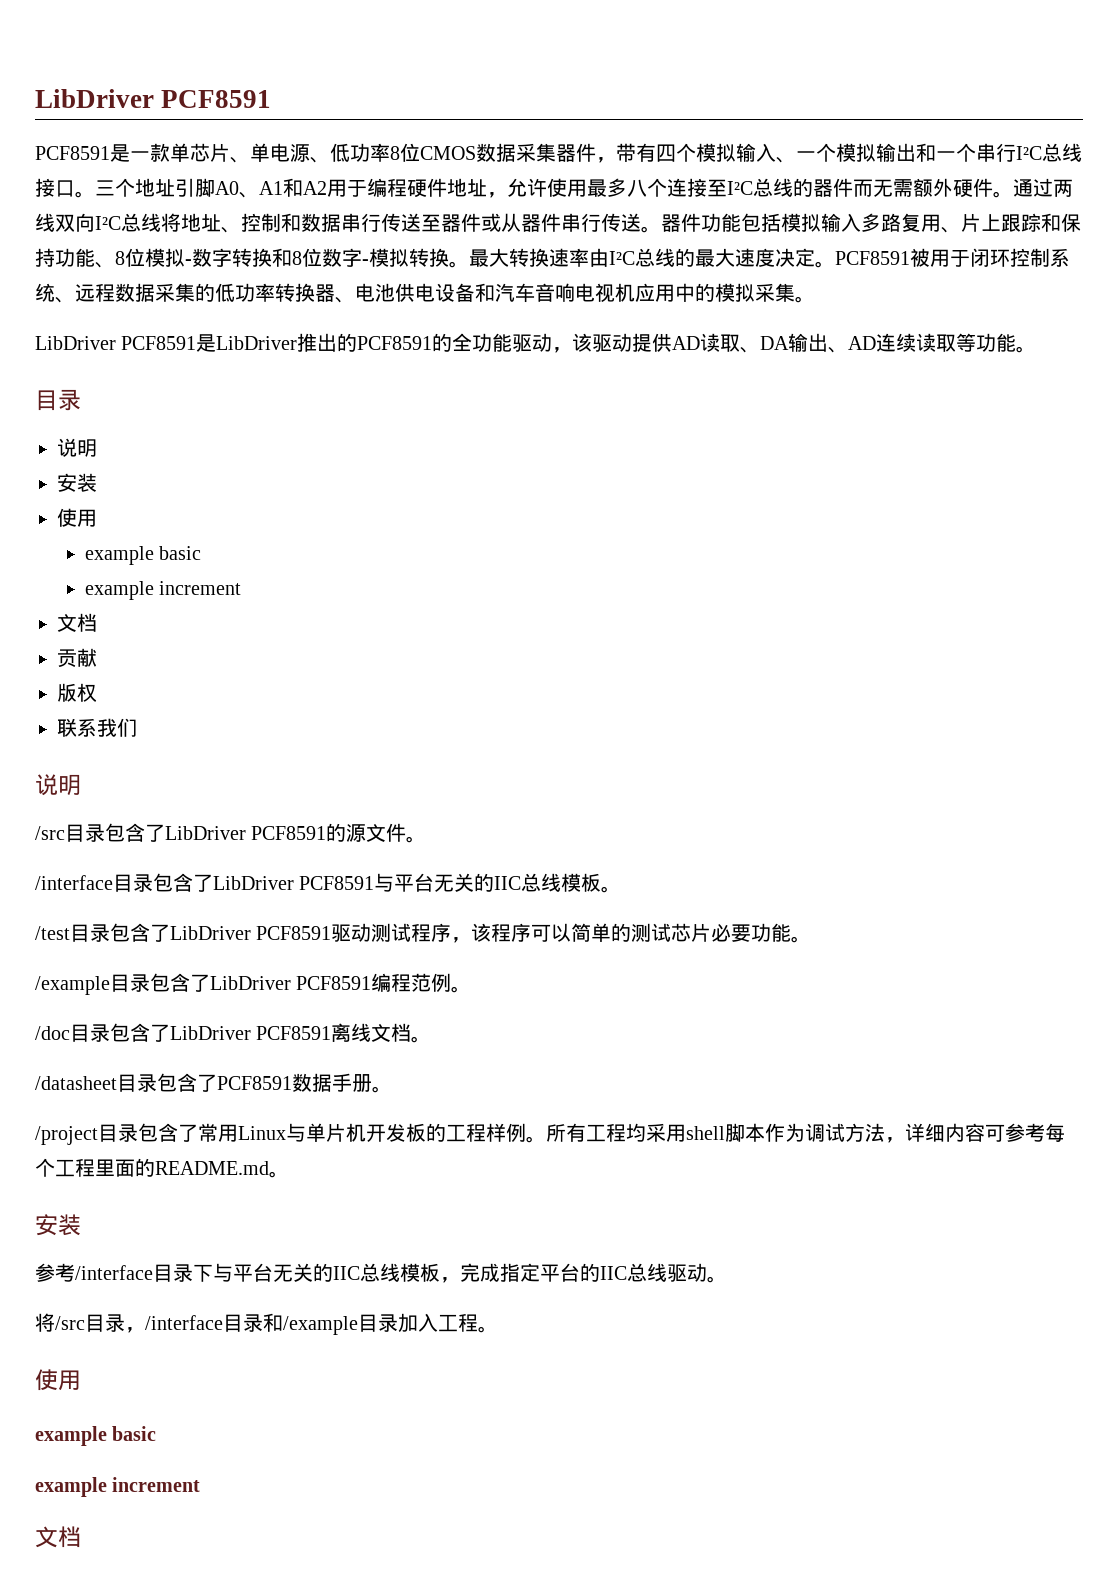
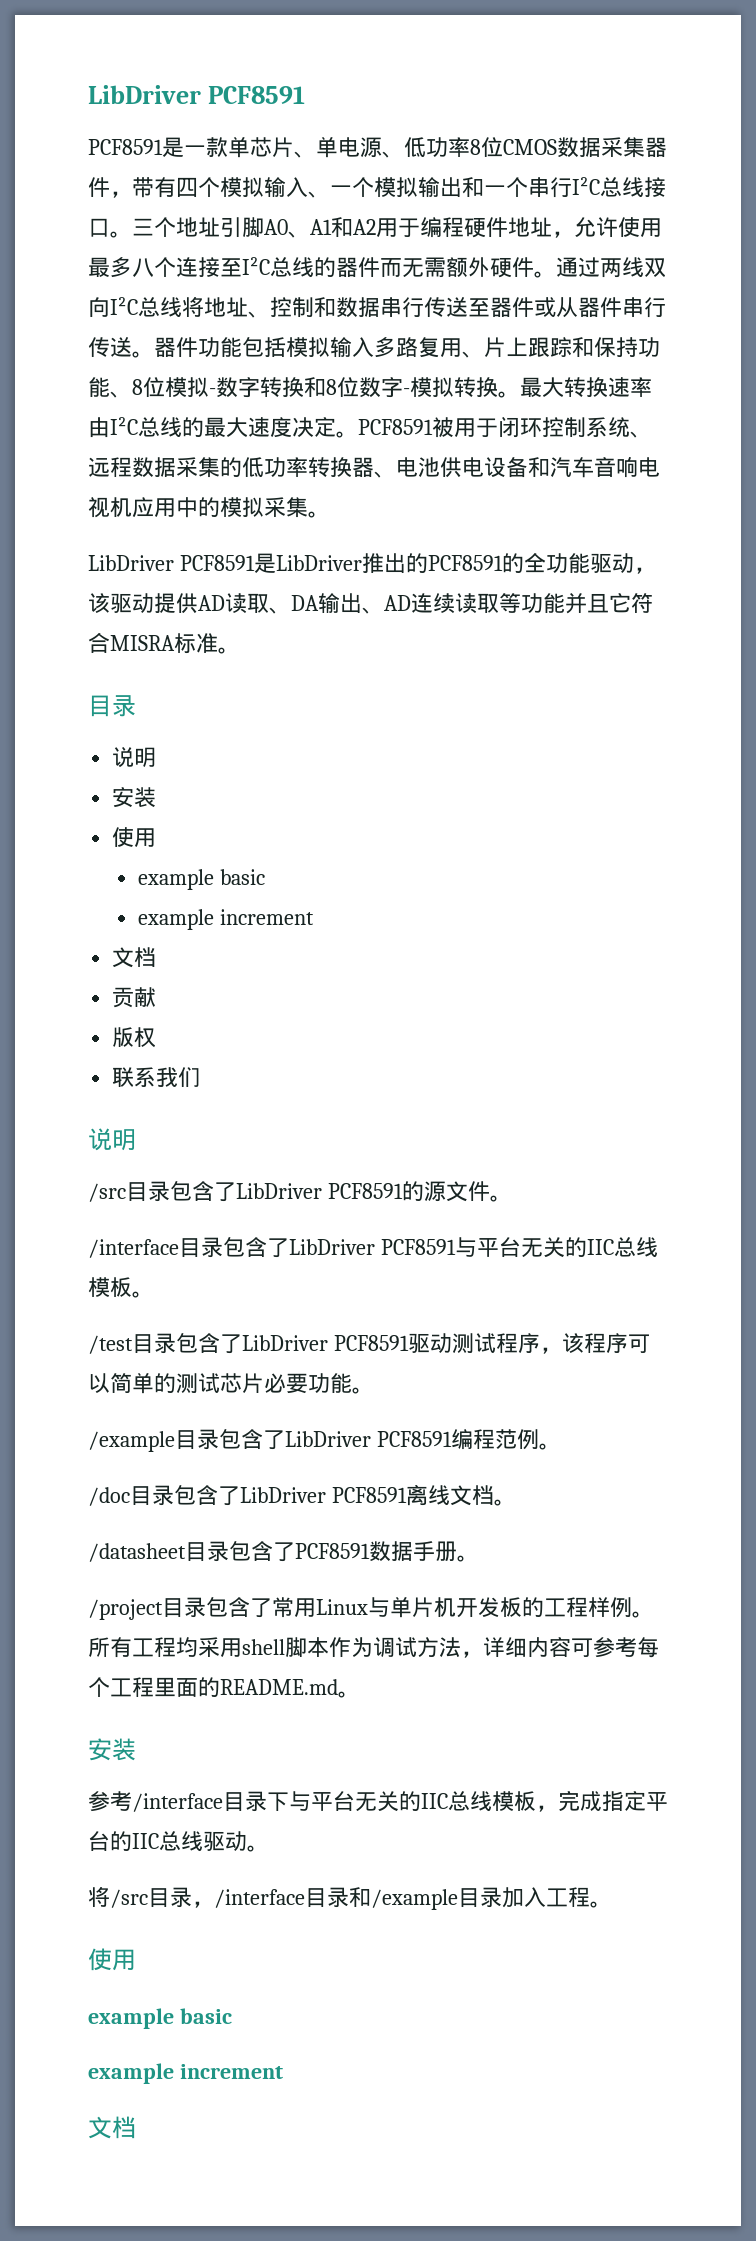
(1017, 342) none -> [565,593,653,614] [88,632,218,654] 并且它符合MISRA标准

